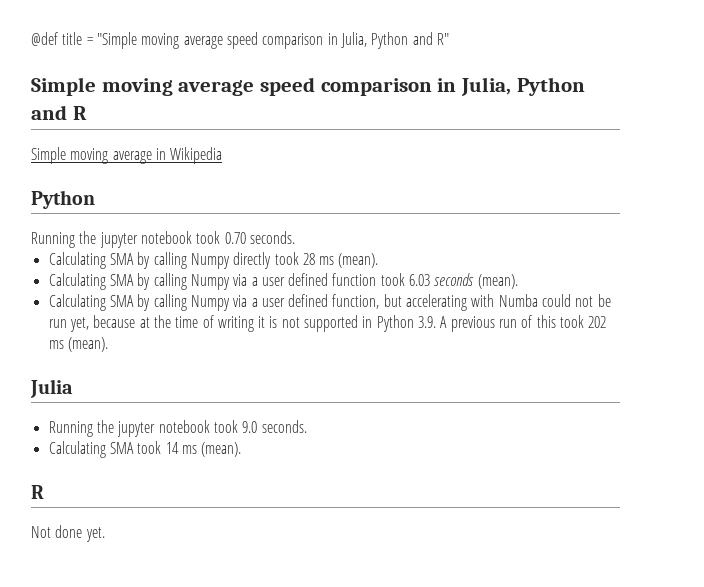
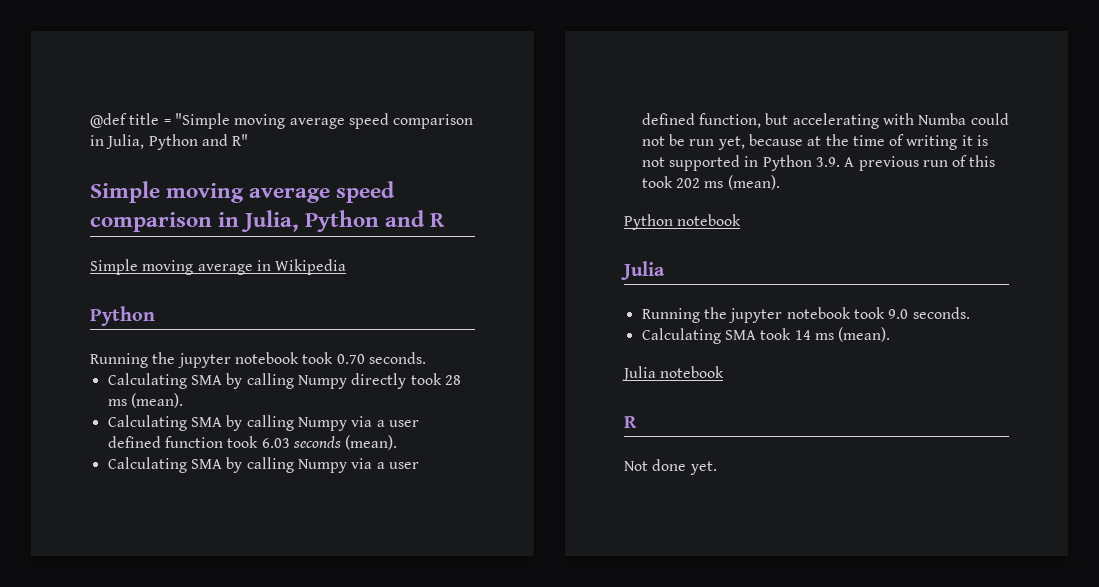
(108, 344) none -> [624,214,742,230] // Python notebook
(242, 449) none -> [622,366,725,381] // Julia notebook

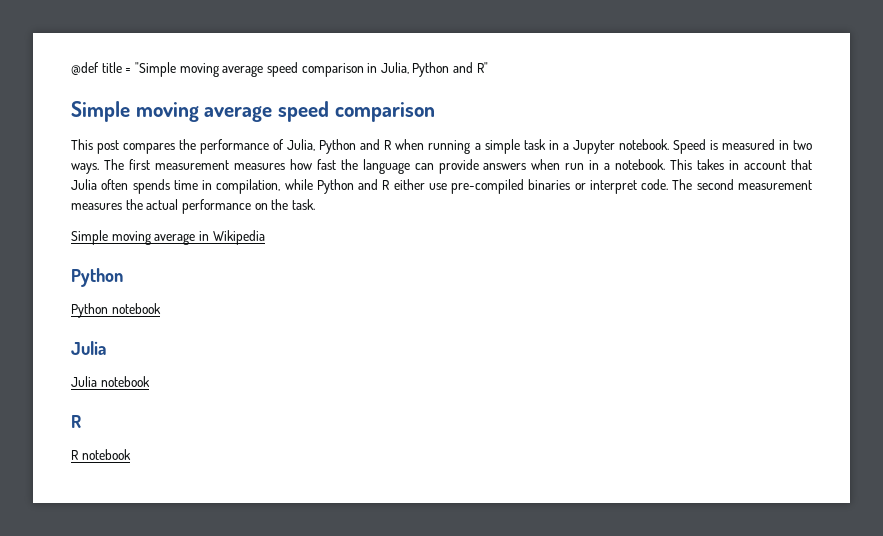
[218,210,446,232] in Julia, Python and R -> [71,139,813,154] [71,159,813,174] [71,179,812,194] [71,199,315,214] // This post compares the performance of Julia, Python and R when running a simple task in a Jupyter notebook. Speed is measured in two ways. The first measurement measures how fast the language can provide answers when run in a notebook. This takes in account that Julia often spends time in compilation, while Python and R either use pre-compiled binaries or interpret code. The second measurement measures the actual performance on the task.
[90,352,426,368] [107,373,461,389] [107,393,183,408] [107,415,419,431] [107,435,398,450] [107,457,419,473] [641,113,1009,129] [641,134,989,150] [641,155,996,171] [641,175,780,190] [624,214,742,230] [621,261,665,280] [641,307,970,323] [641,327,891,344] Running the jupyter notebook took 0.70 seconds. // Calculating SMA by calling Numpy directly took 28 ms (mean). // Calculating SMA by calling Numpy via a user defined function took 6.03 seconds (mean). // Calculating SMA by calling Numpy via a user defined function, but accelerating with Numba could not be run yet, because at the time of writing it is not supported in Python 3.9. A previous run of this took 202 ms (mean). // Python notebook // Julia // Running the jupyter notebook took 9.0 seconds. // Calculating SMA took 14 ms (mean). -> [71,303,161,318] [71,341,106,355] Python notebook // Julia
[624,459,717,475] Not done yet. -> [71,449,131,460] R notebook

